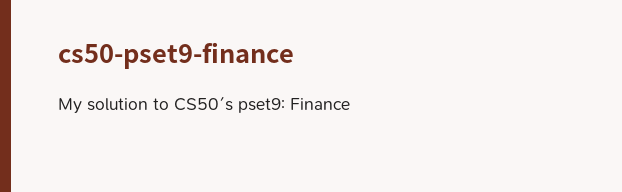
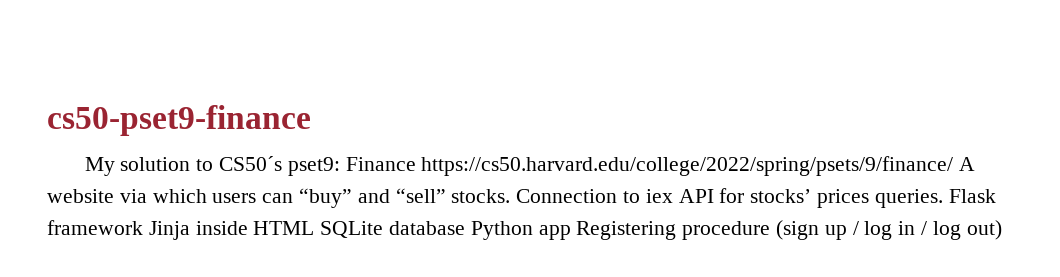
(350, 104) none -> [421,156,976,176] [47,188,996,208] [47,220,1002,240] https://cs50.harvard.edu/college/2022/spring/psets/9/finance/ A website via which users can “buy” and “sell” stocks. Connection to iex API for stocks’ prices queries. Flask framework Jinja inside HTML SQLite database Python app Registering procedure (sign up / log in / log out)

